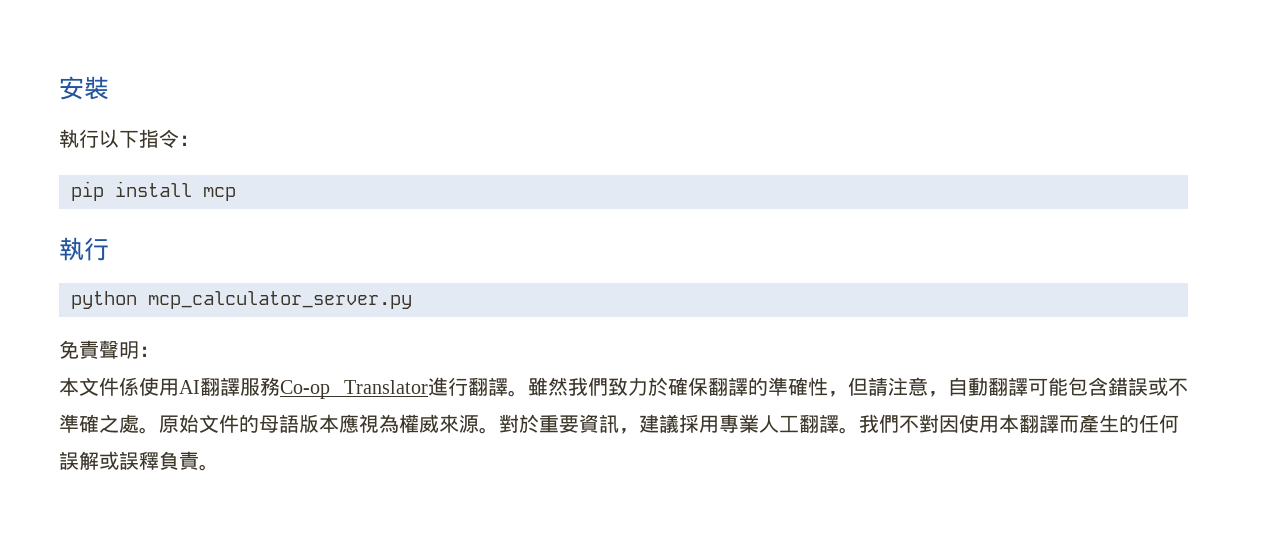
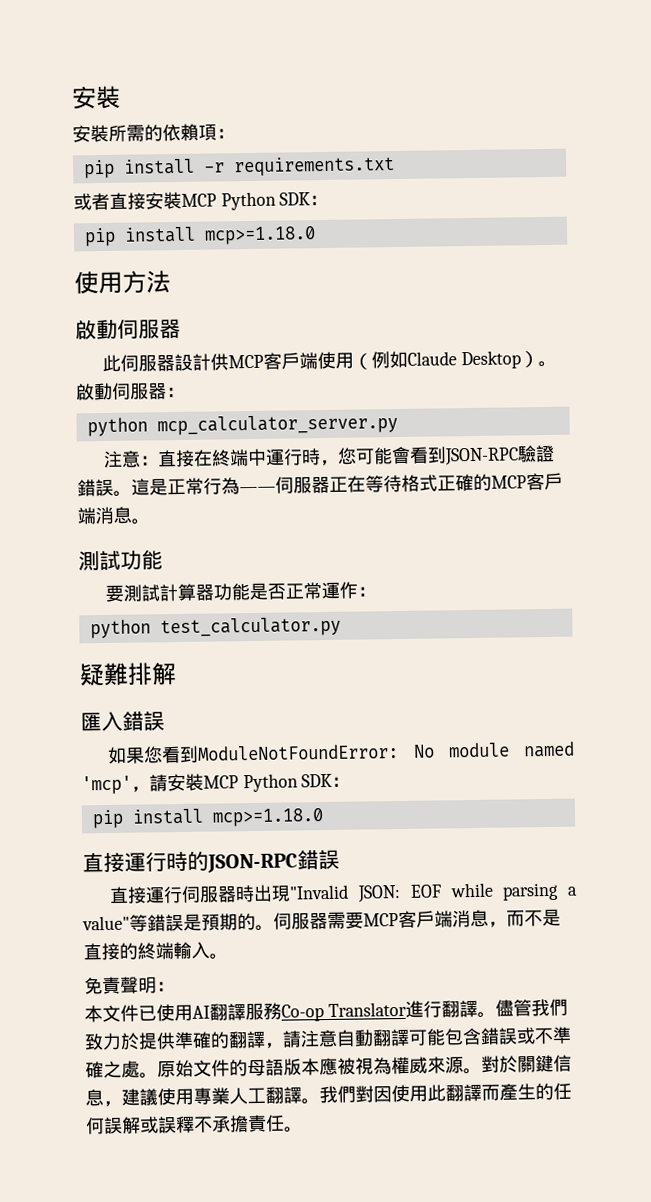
[59,129,199,148] [71,181,236,201] [59,237,109,261] [71,291,412,309] 執行以下指令： // pip install mcp // 執行 // python mcp_calculator_server.py -> [72,123,235,143] [82,156,395,179] [73,191,329,211] [83,226,316,247] [74,270,171,295] [75,318,181,340] [102,350,558,373] [76,382,185,401] [86,414,398,437] [103,444,556,469] [77,472,563,497] [77,506,150,525] [78,549,163,571] [105,581,377,602] [89,616,341,639] [79,662,177,687] [80,711,165,732] [107,741,575,764] [81,773,351,795] [91,808,324,829] [82,849,340,873] [109,882,579,904] [82,908,561,932] [83,941,228,961] 安裝所需的依賴項： // pip install -r requirements.txt // 或者直接安裝MCP Python SDK： // pip install mcp>=1.18.0 // 使用方法 // 啟動伺服器 // 此伺服器設計供MCP客戶端使用（例如Claude Desktop）。啟動伺服器： // python mcp_calculator_server.py // 注意：直接在終端中運行時，您可能會看到JSON-RPC驗證錯誤。這是正常行為——伺服器正在等待格式正確的MCP客戶端消息。 // 測試功能 // 要測試計算器功能是否正常運作： // python test_calculator.py // 疑難排解 // 匯入錯誤 // 如果您看到ModuleNotFoundError: No module named 'mcp'，請安裝MCP Python SDK： // pip install mcp>=1.18.0 // 直接運行時的JSON-RPC錯誤 // 直接運行伺服器時出現"Invalid JSON: EOF while parsing a value"等錯誤是預期的。伺服器需要MCP客戶端消息，而不是直接的終端輸入。
[119,377,139,396] 係 -> [138,1005,157,1022] 已
[527,377,568,396] 雖然 -> [494,999,532,1017] 儘管
[667,377,948,397] 確保翻譯的準確性，但請注意， -> [138,1029,338,1050] 提供準確的翻譯，請注意
(359, 423) none -> [337,1057,356,1075] 被
[539,414,699,434] 重要資訊，建議採 -> [517,1054,572,1073] [85,1088,176,1108] 關鍵信息，建議使
[899,415,919,433] 不 -> (356, 1094) none
[999,414,1019,433] 本 -> [427,1084,446,1102] 此
[159,451,199,470] 負責 -> [194,1114,285,1133] 不承擔責任

